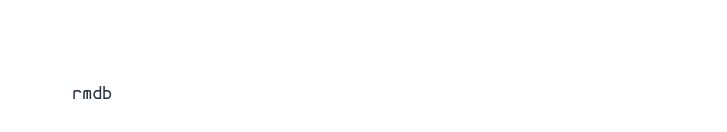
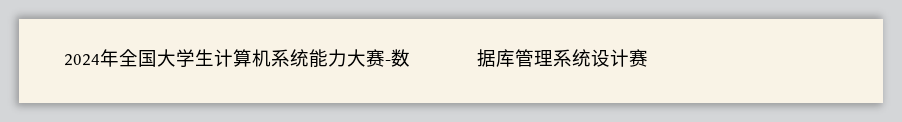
[72,86,112,99] rmdb -> [64,49,648,68] 2024年全国大学生计算机系统能力大赛-数据库管理系统设计赛

